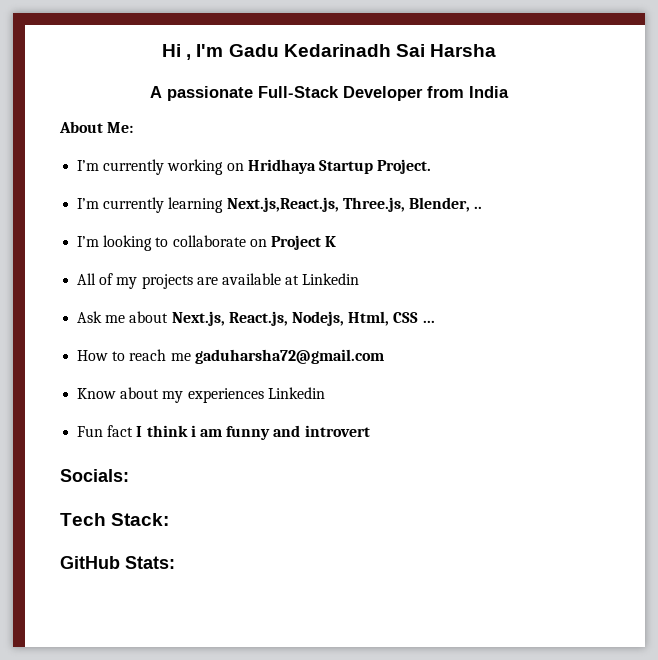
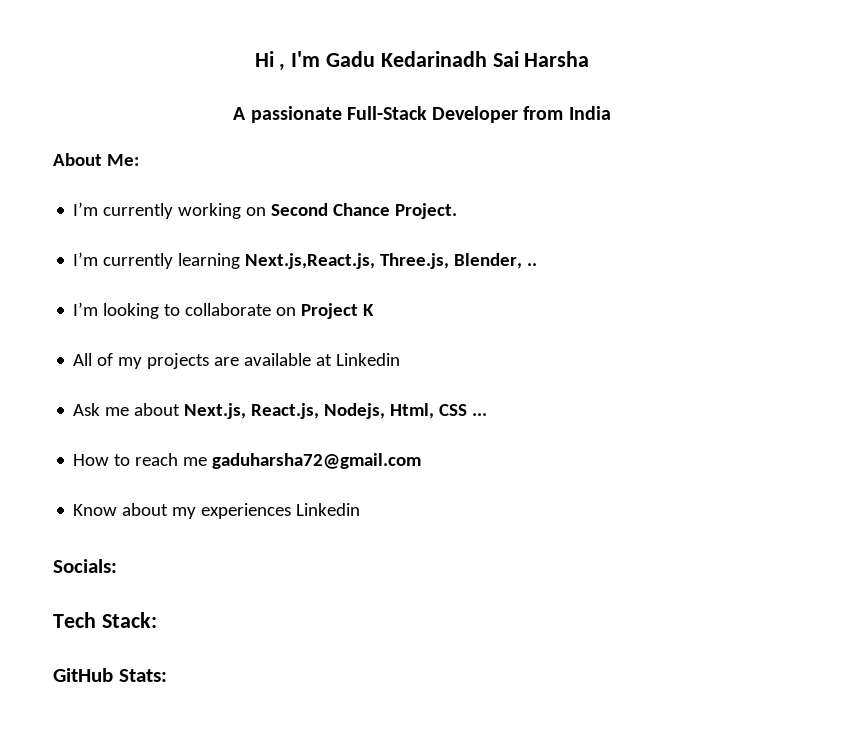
[247,159,373,174] Hridhaya Startup -> [271,203,391,216] Second Chance
[77,425,370,440] // Fun fact I think i am funny and introvert -> (361, 509) none

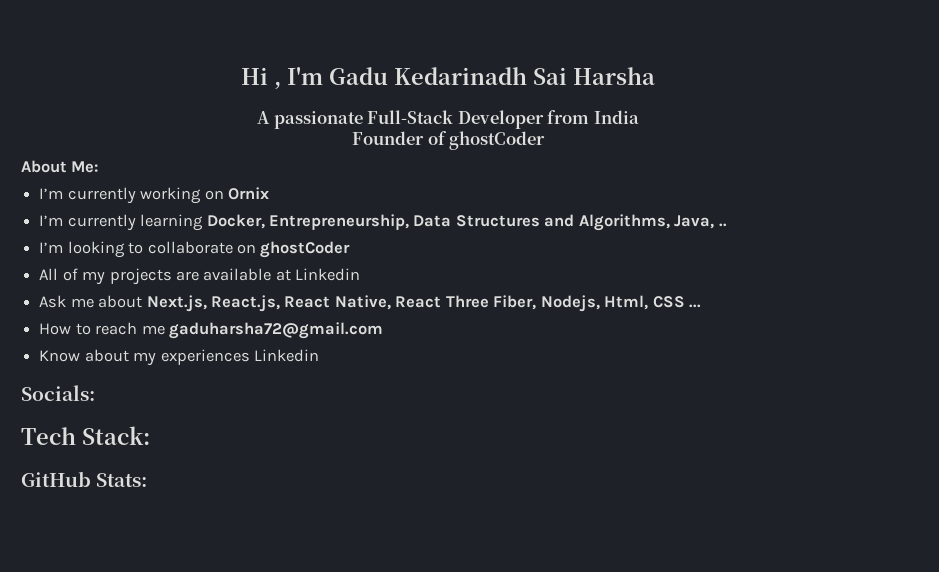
(611, 113) none -> [352,131,545,150] // Founder of ghostCoder
[271,203,458,219] Second Chance Project. -> [227,187,269,200] Ornix
[245,253,523,269] Next.js,React.js, Three.js, Blender, -> [206,214,715,231] Docker, Entrepreneurship, Data Structures and Algorithms, Java,
[301,303,375,319] Project K -> [260,241,351,258] ghostCoder
(320, 411) none -> [284,295,537,310] React Native, React Three Fiber,

